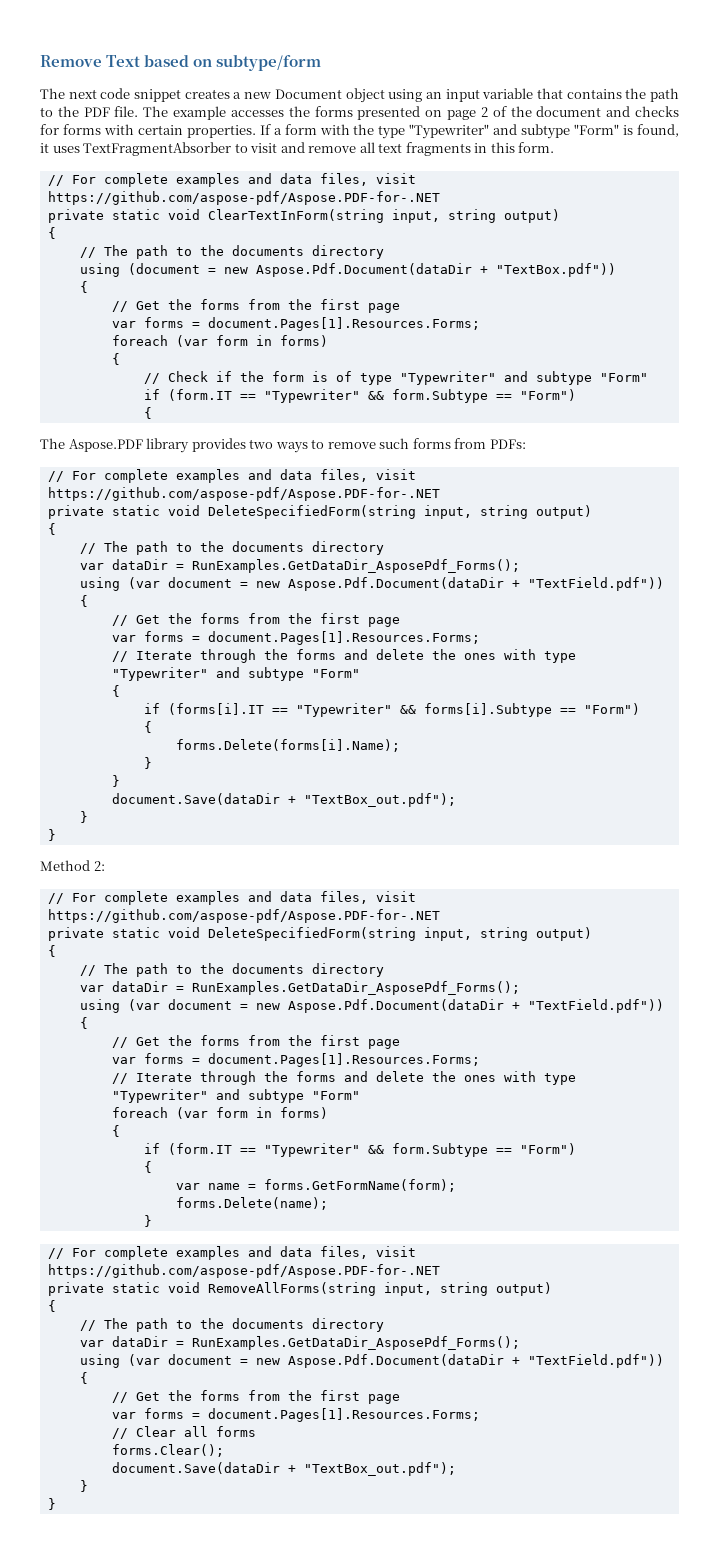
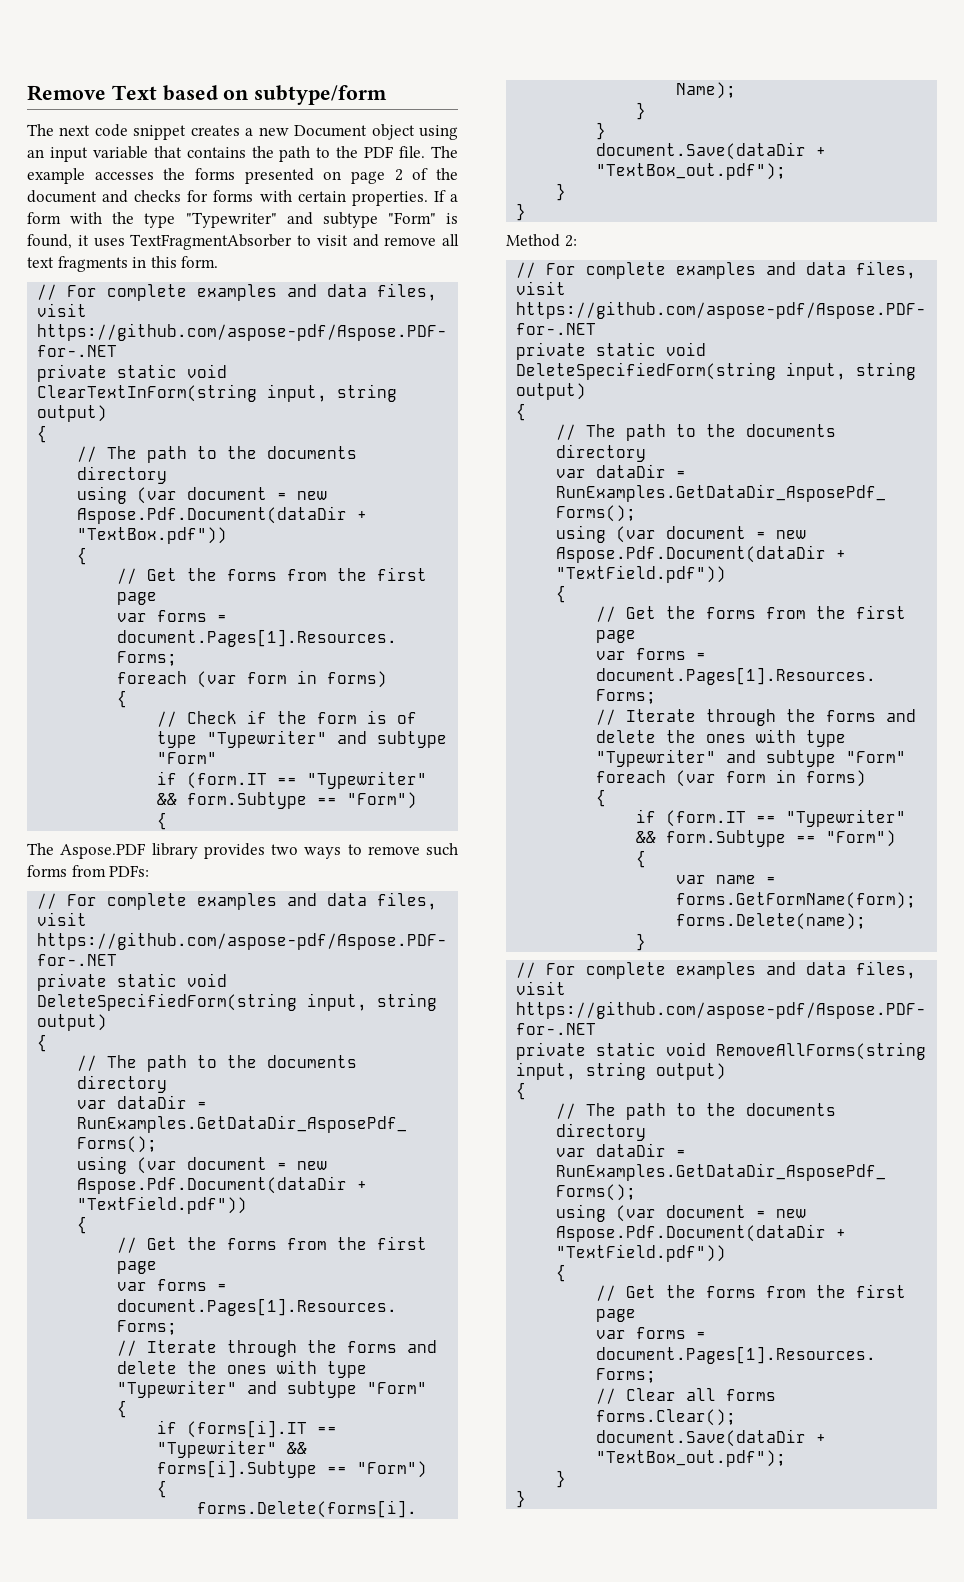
[127,263,200,275] (document -> [137,487,268,504] (var document

